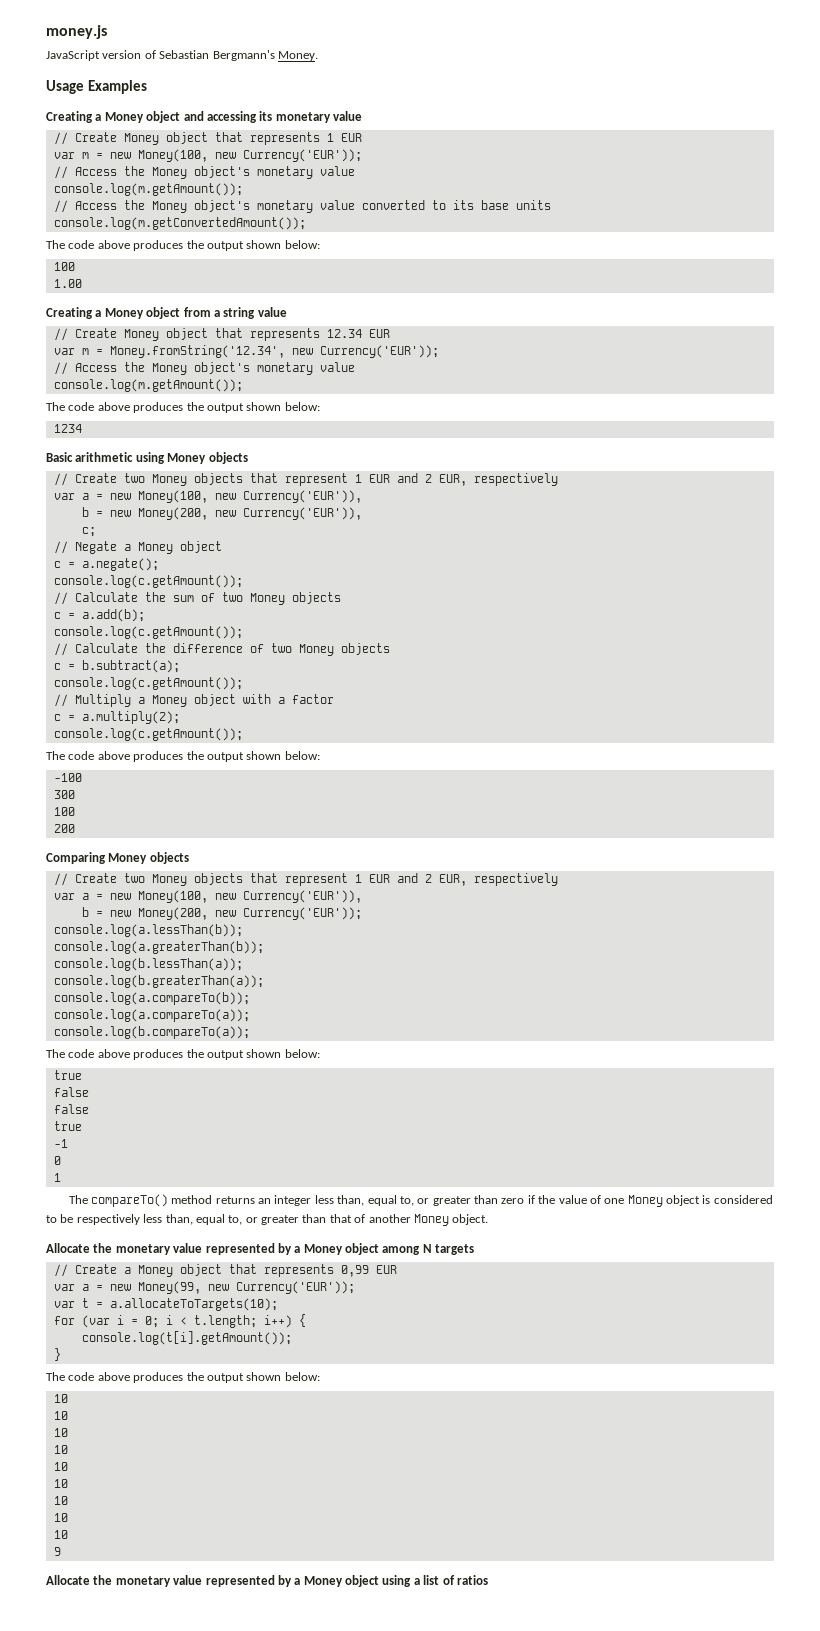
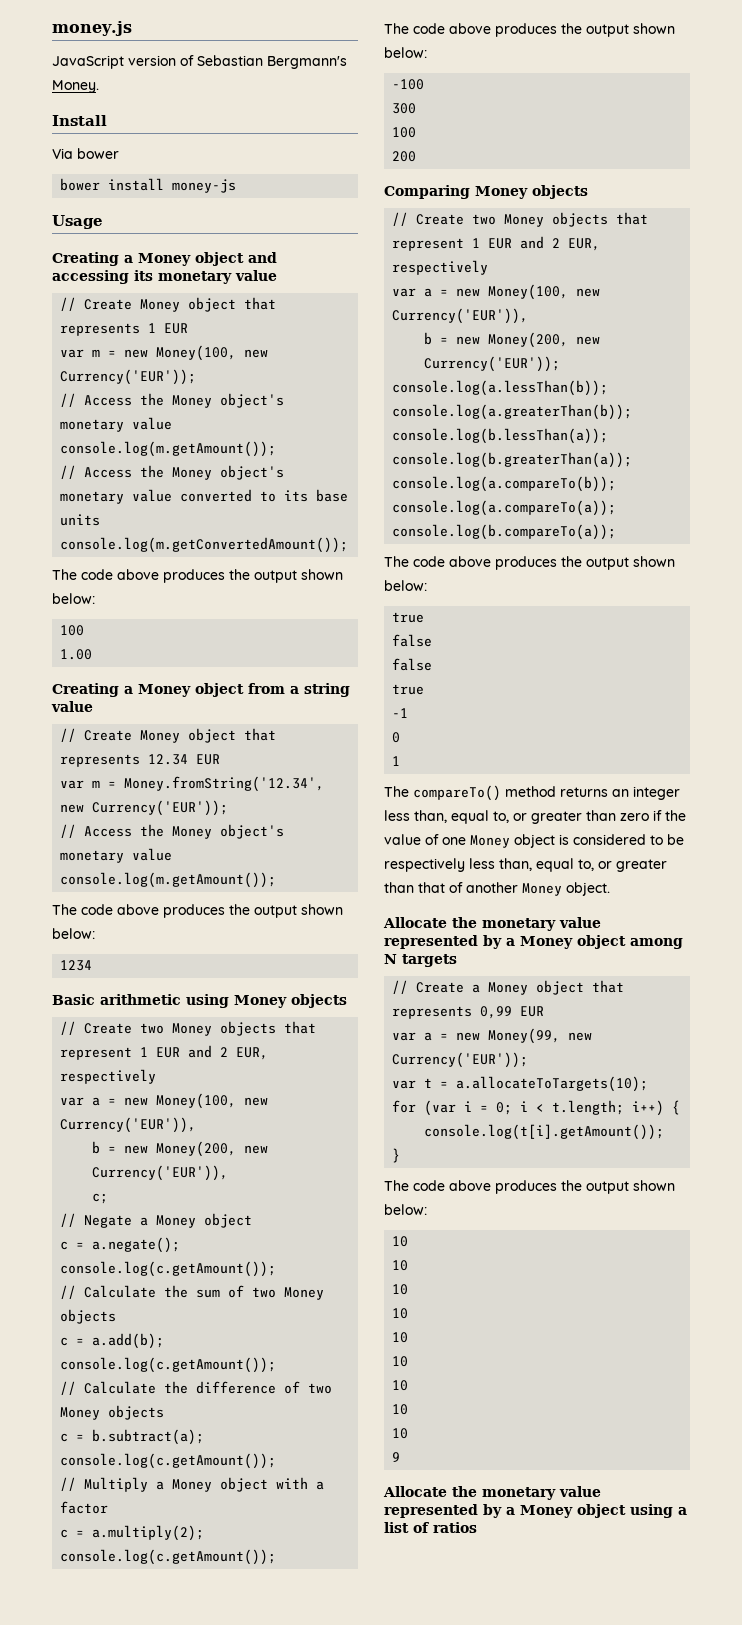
(318, 56) none -> [52,115,107,126] [52,148,119,159] [60,178,237,193] // Install // Via bower // bower install money-js
[87,80,147,94] Examples -> (103, 222) none

